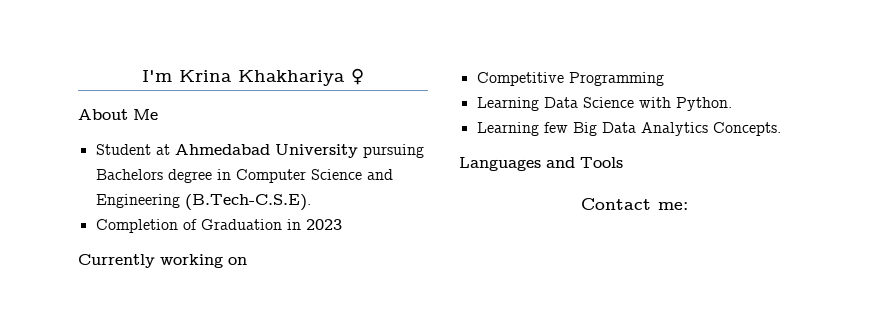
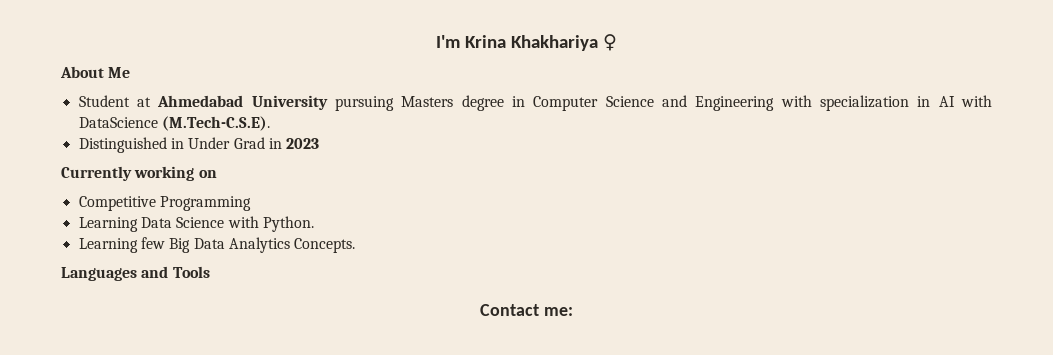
[95,169,163,180] Bachelors -> [401,96,454,107] Masters
[184,194,311,211] [95,219,282,233] (B.Tech-C.S.E). // Completion of Graduation -> [780,95,992,111] [78,116,270,131] [78,137,265,153] with specialization in AI with DataScience (M.Tech-C.S.E). // Distinguished in Under Grad

